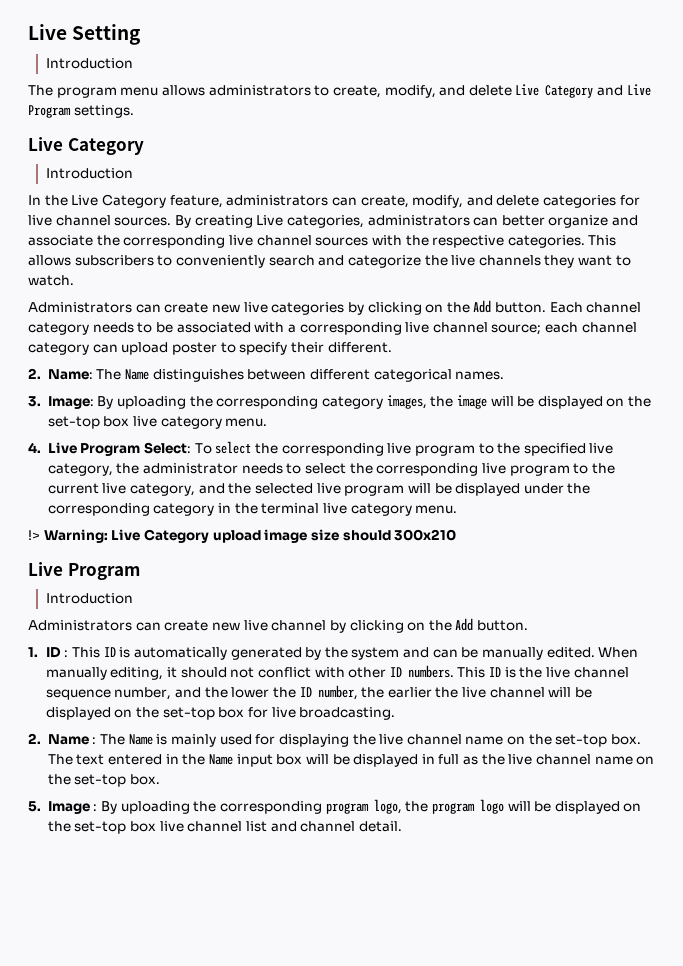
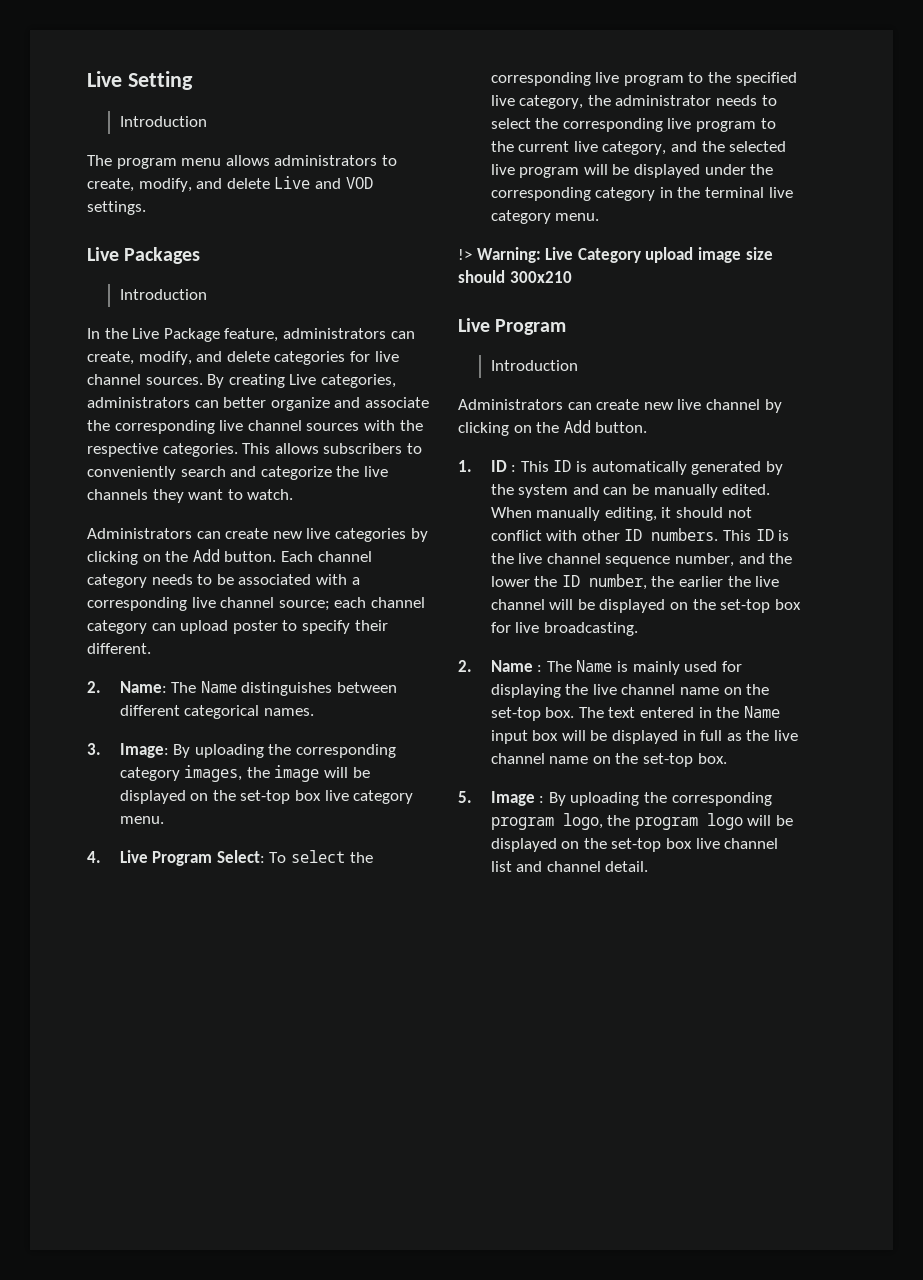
[545,84,651,98] [28,105,71,118] Category and Live Program -> [314,177,373,189] and VOD
[67,138,144,155] Category -> [124,247,201,264] Packages
[101,194,166,208] Category -> [163,328,220,342] Package

